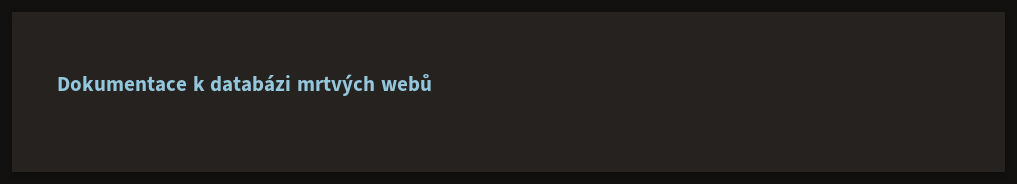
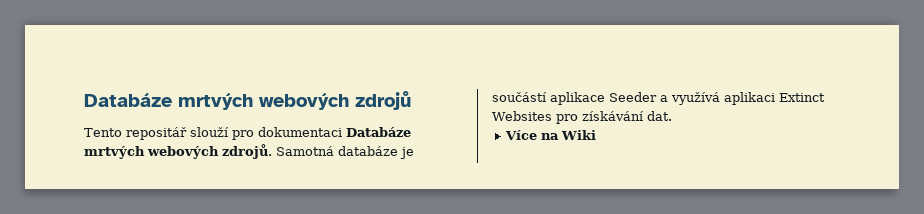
[57,74,432,96] Dokumentace k databázi mrtvých webů -> [84,91,411,110] [84,127,411,140] [84,144,414,159] [492,92,825,105] [492,111,672,124] [505,130,597,140] Databáze mrtvých webových zdrojů // Tento repositář slouží pro dokumentaci Databáze mrtvých webových zdrojů. Samotná databáze je součástí aplikace Seeder a využívá aplikaci Extinct Websites pro získávání dat. // Více na Wiki

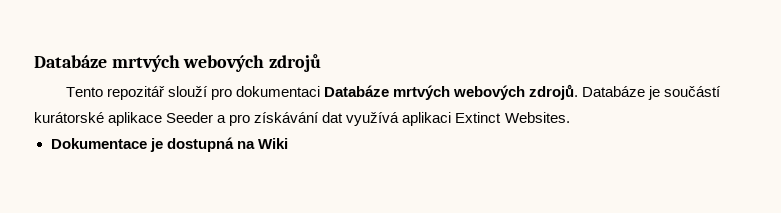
[125,127,187,140] repositář -> [106,86,165,100] repozitář
[276,146,398,156] Samotná databáze -> [582,86,646,97] Databáze
(547, 97) none -> [34,112,104,123] kurátorské
[671,92,825,105] [492,111,672,124] [505,130,538,140] využívá aplikaci Extinct Websites pro získávání dat. // Více -> [229,112,570,126] [50,137,234,152] pro získávání dat využívá aplikaci Extinct Websites. // Dokumentace je dostupná

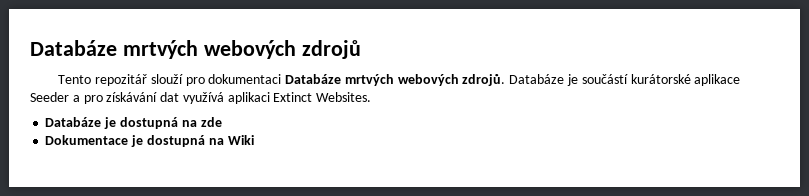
(570, 117) none -> [45,117,222,129] // Databáze je dostupná na zde

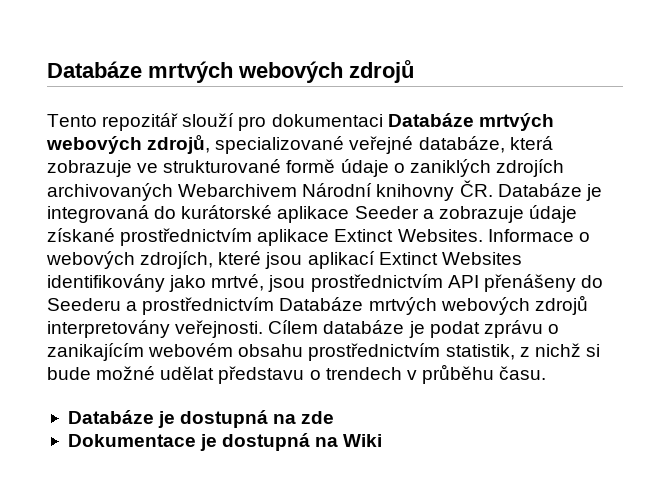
[462,74,741,86] [30,92,372,104] zdrojů. Databáze je součástí kurátorské aplikace Seeder a pro získávání dat využívá aplikaci Extinct Websites. -> [147,135,553,154] [47,159,564,177] [47,180,602,201] [47,205,577,223] [47,228,590,246] [46,251,522,269] [47,274,603,292] [47,295,588,315] [47,320,559,338] [47,343,600,361] [47,364,547,384] zdrojů, specializované veřejné databáze, která zobrazuje ve strukturované formě údaje o zaniklých zdrojích archivovaných Webarchivem Národní knihovny ČR. Databáze je integrovaná do kurátorské aplikace Seeder a zobrazuje údaje získané prostřednictvím aplikace Extinct Websites. Informace o webových zdrojích, které jsou aplikací Extinct Websites identifikovány jako mrtvé, jsou prostřednictvím API přenášeny do Seederu a prostřednictvím Databáze mrtvých webových zdrojů interpretovány veřejnosti. Cílem databáze je podat zprávu o zanikajícím webovém obsahu prostřednictvím statistik, z nichž si bude možné udělat představu o trendech v průběhu času.

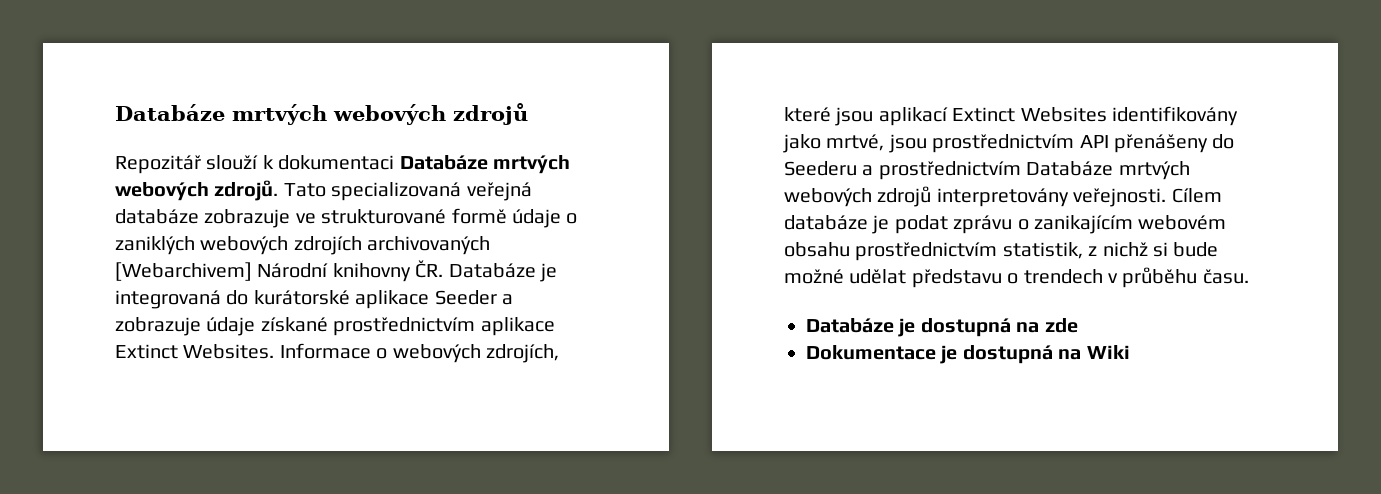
[47,113,554,131] [46,135,553,154] Tento repozitář slouží pro dokumentaci Databáze mrtvých webových zdrojů, specializované veřejné databáze, která -> [115,155,570,174] [115,180,532,201] [115,209,199,224] Repozitář slouží k dokumentaci Databáze mrtvých webových zdrojů. Tato specializovaná veřejná databáze
(491, 168) none -> [200,236,289,255] webových
[178,184,298,197] Webarchivem -> [115,262,252,281] [Webarchivem]

